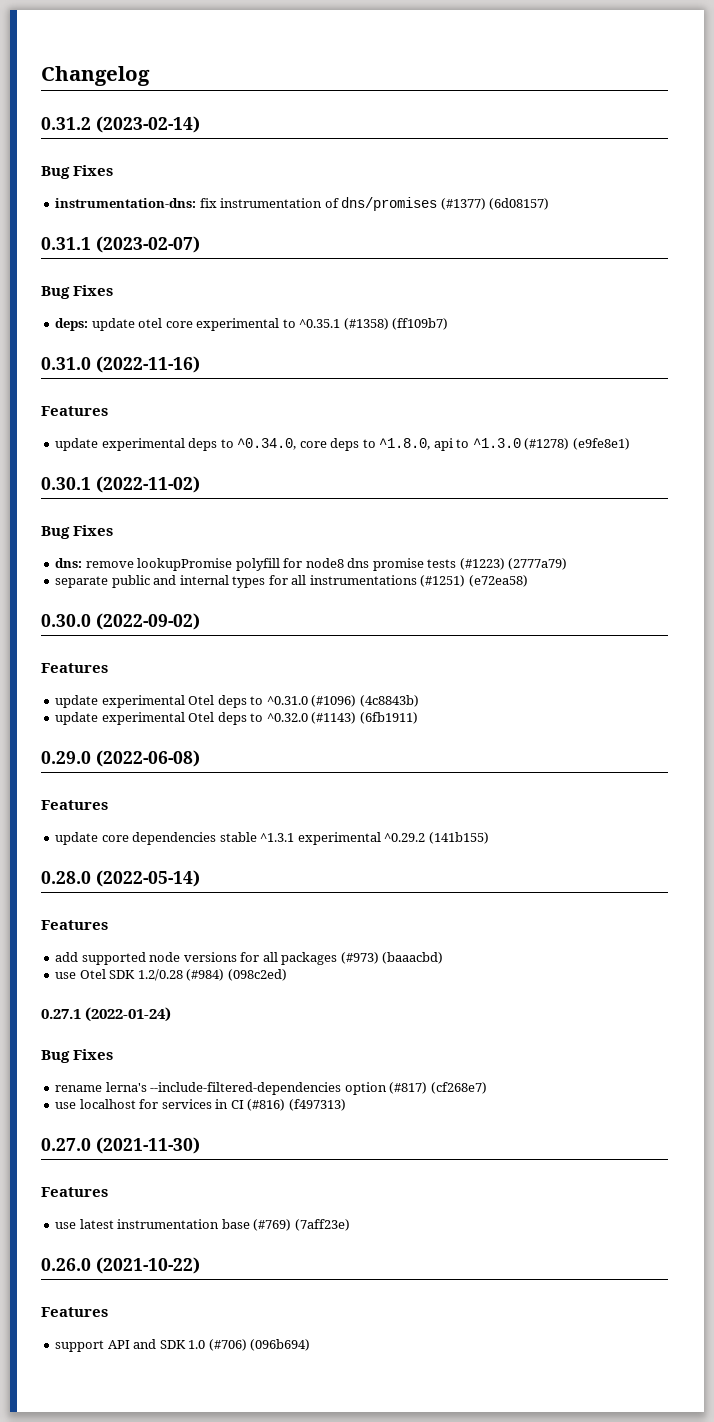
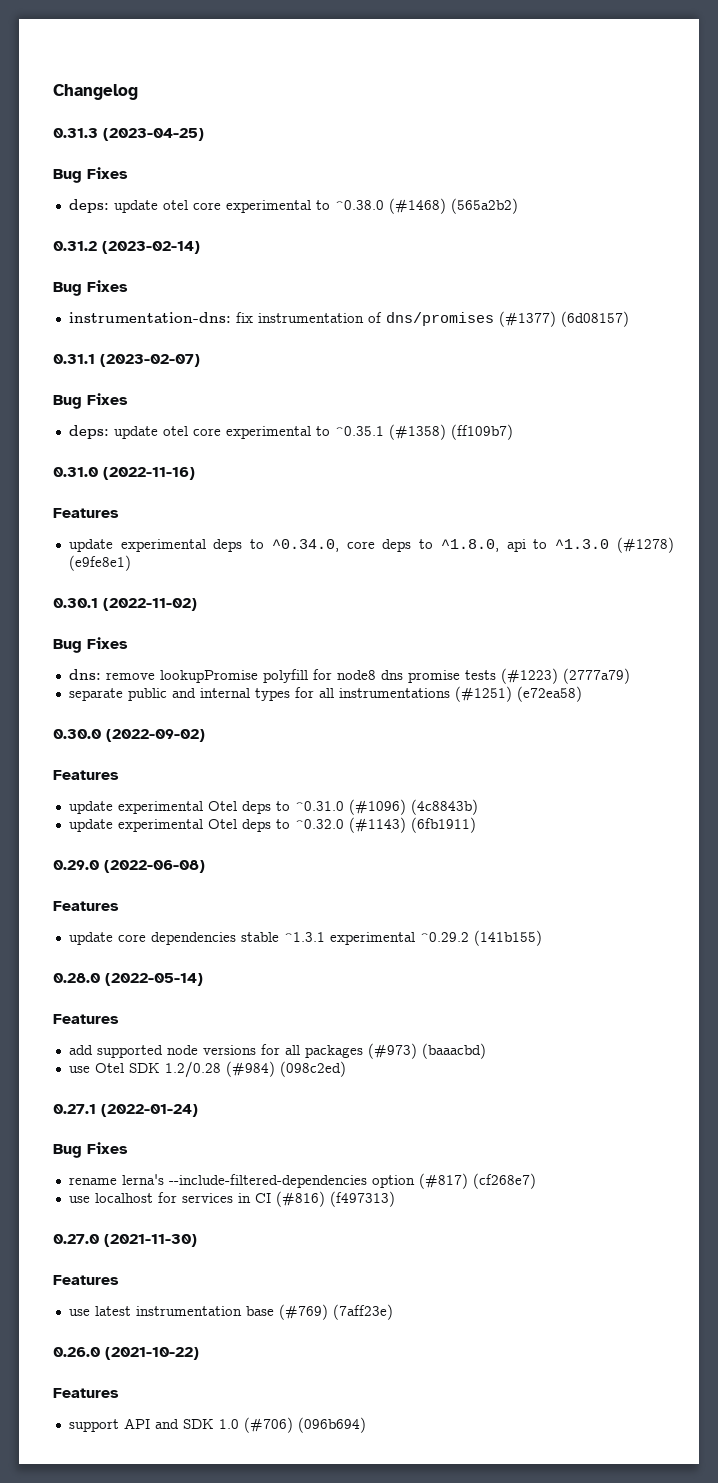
(150, 76) none -> [53,128,204,141] [53,167,128,183] [68,198,518,214] // 0.31.3 (2023-04-25) // Bug Fixes // deps: update otel core experimental to ^0.38.0 (#1468) (565a2b2)

